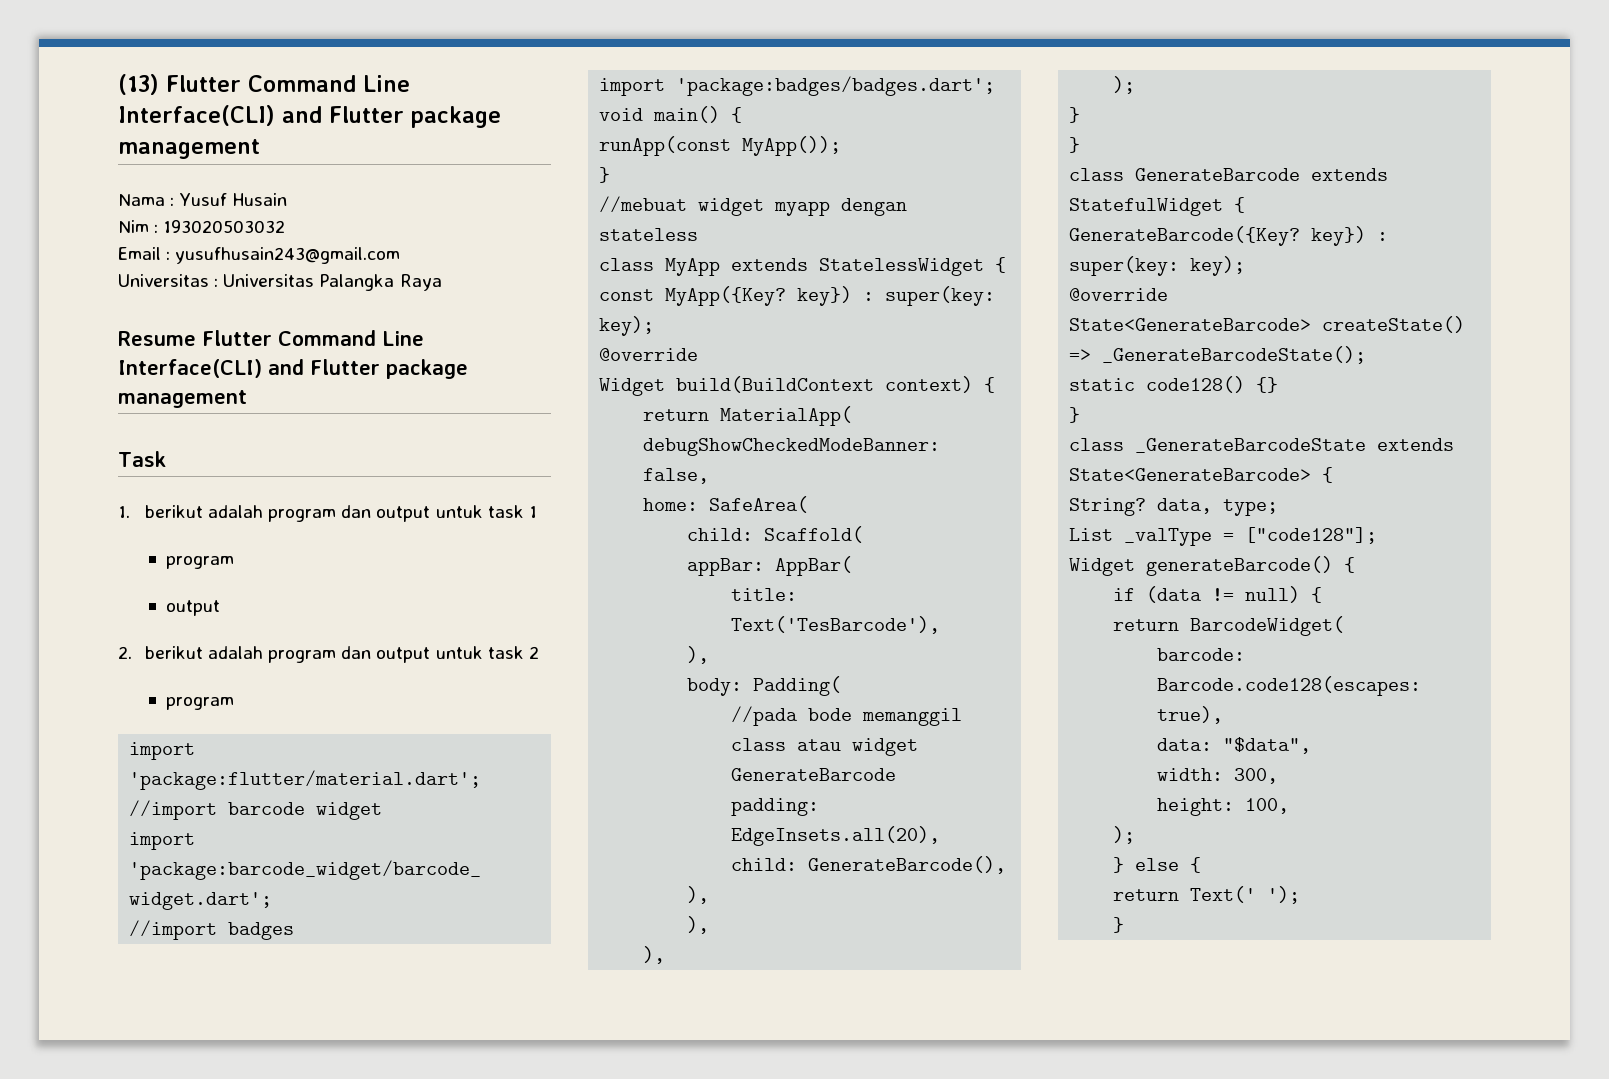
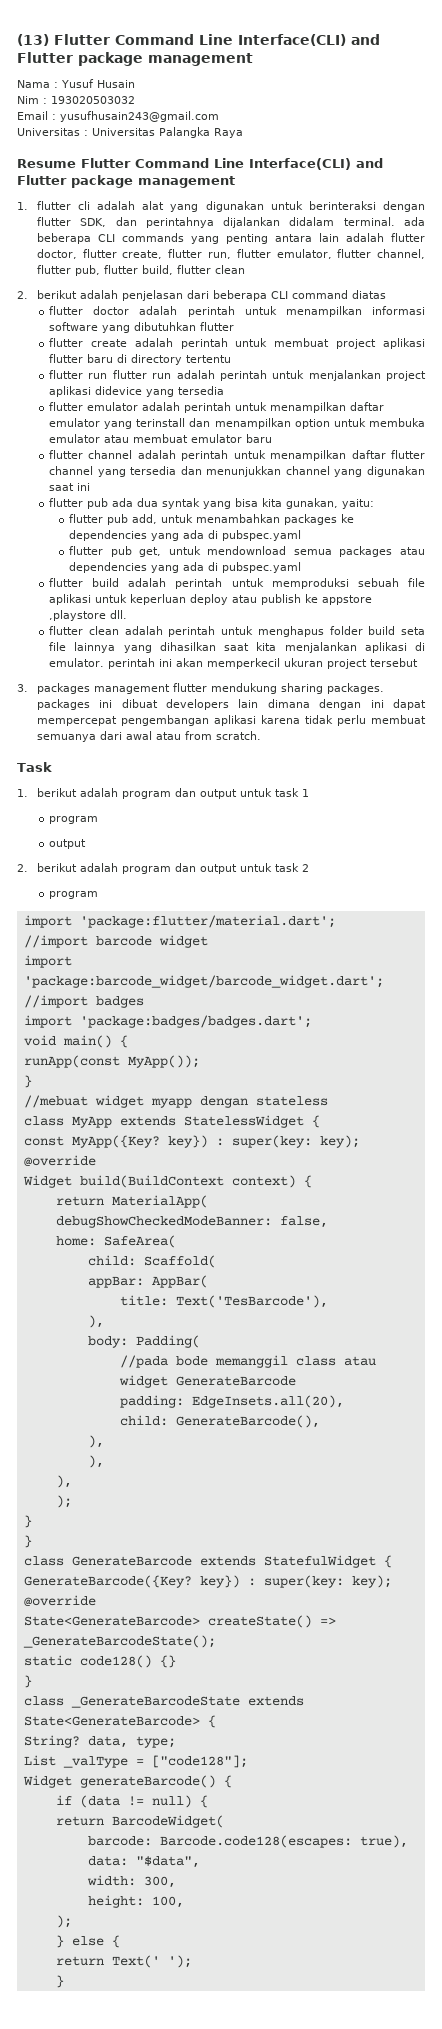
(247, 399) none -> [17,201,426,212] [36,217,425,228] [36,233,426,244] [36,249,426,259] [36,265,245,276] [17,290,386,301] [49,306,425,317] [49,322,235,333] [49,338,425,349] [49,354,232,365] [49,370,426,381] [49,386,225,397] [49,402,385,413] [49,418,425,429] [49,434,273,443] [49,450,425,461] [49,466,425,477] [49,483,91,491] [49,498,375,509] [69,514,355,525] [69,530,302,541] [69,546,425,557] [69,562,302,573] [49,578,425,589] [49,594,373,605] [49,610,128,621] [49,626,425,637] [49,642,425,653] [49,658,419,669] [17,683,384,694] [36,699,427,710] [36,715,426,726] [36,731,261,742] // 1. flutter cli adalah alat yang digunakan untuk berinteraksi dengan flutter SDK, dan perintahnya dijalankan didalam terminal. ada beberapa CLI commands yang penting antara lain adalah flutter doctor, flutter create, flutter run, flutter emulator, flutter channel, flutter pub, flutter build, flutter clean // 2. berikut adalah penjelasan dari beberapa CLI command diatas // flutter doctor adalah perintah untuk menampilkan informasi software yang dibutuhkan flutter // flutter create adalah perintah untuk membuat project aplikasi flutter baru di directory tertentu // flutter run flutter run adalah perintah untuk menjalankan project aplikasi didevice yang tersedia // flutter emulator adalah perintah untuk menampilkan daftar emulator yang terinstall dan menampilkan option untuk membuka emulator atau membuat emulator baru // flutter channel adalah perintah untuk menampilkan daftar flutter channel yang tersedia dan menunjukkan channel yang digunakan saat ini // flutter pub ada dua syntak yang bisa kita gunakan, yaitu: // flutter pub add, untuk menambahkan packages ke dependencies yang ada di pubspec.yaml // flutter pub get, untuk mendownload semua packages atau dependencies yang ada di pubspec.yaml // flutter build adalah perintah untuk memproduksi sebuah file aplikasi untuk keperluan deploy atau publish ke appstore ,playstore dll. // flutter clean adalah perintah untuk menghapus folder build seta file lainnya yang dihasilkan saat kita menjalankan aplikasi di emulator. perintah ini akan memperkecil ukuran project tersebut // 3. packages management flutter mendukung sharing packages. packages ini dibuat developers lain dimana dengan ini dapat mempercepat pengembangan aplikasi karena tidak perlu membuat semuanya dari awal atau from scratch.

